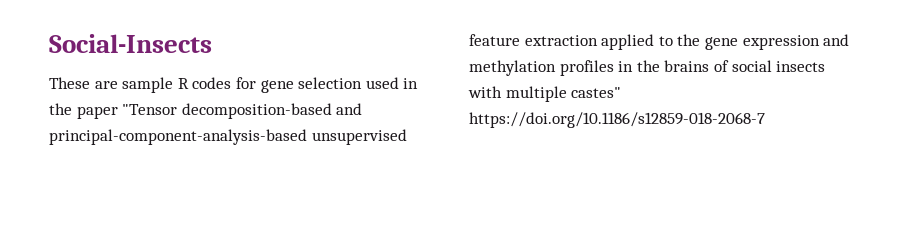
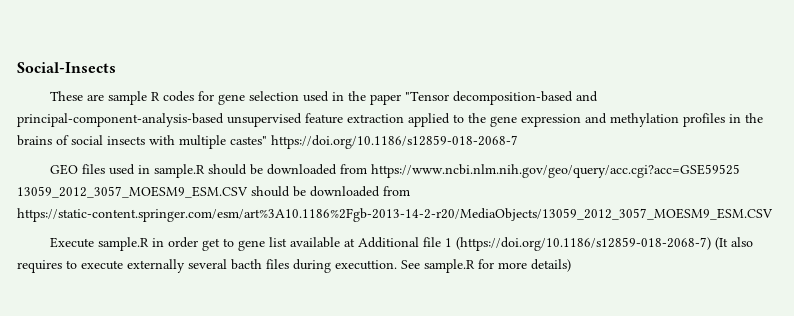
(765, 120) none -> [49,164,740,178] [17,186,410,198] [17,208,773,222] [49,237,753,251] [17,259,571,273] // GEO files used in sample.R should be downloaded from https://www.ncbi.nlm.nih.gov/geo/query/acc.cgi?acc=GSE59525 13059_2012_3057_MOESM9_ESM.CSV should be downloaded from https://static-content.springer.com/esm/art%3A10.1186%2Fgb-2013-14-2-r20/MediaObjects/13059_2012_3057_MOESM9_ESM.CSV // Execute sample.R in order get to gene list available at Additional file 1 (https://doi.org/10.1186/s12859-018-2068-7) (It also requires to execute externally several bacth files during executtion. See sample.R for more details)

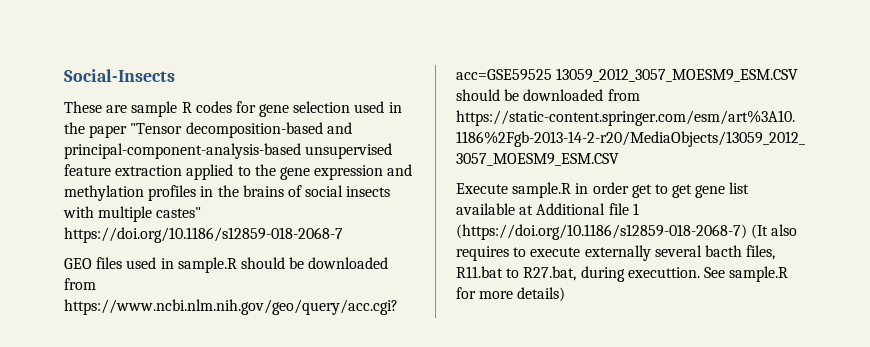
(234, 242) none -> [672,184,693,198] get
[266,259,289,269] files -> [746,245,776,260] [456,266,577,281] files, R11.bat to R27.bat,

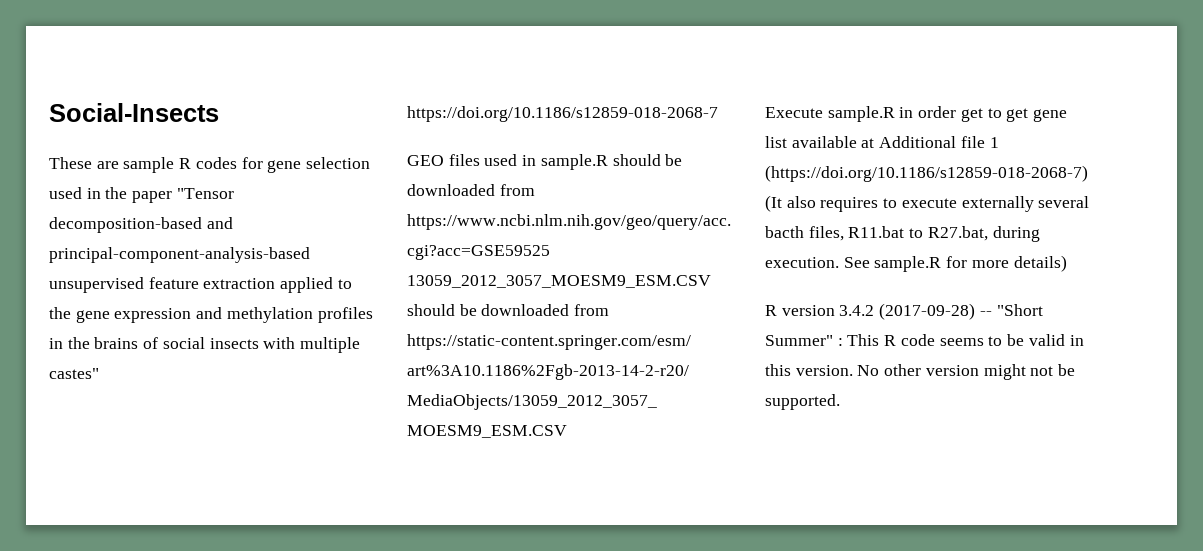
[627,267,700,278] executtion. -> [765,257,839,268] execution.
(566, 294) none -> [765,303,1043,320] [765,334,1084,346] [765,364,1076,380] [765,394,840,410] // R version 3.4.2 (2017-09-28) -- "Short Summer" : This R code seems to be valid in this version. No other version might not be supported.

